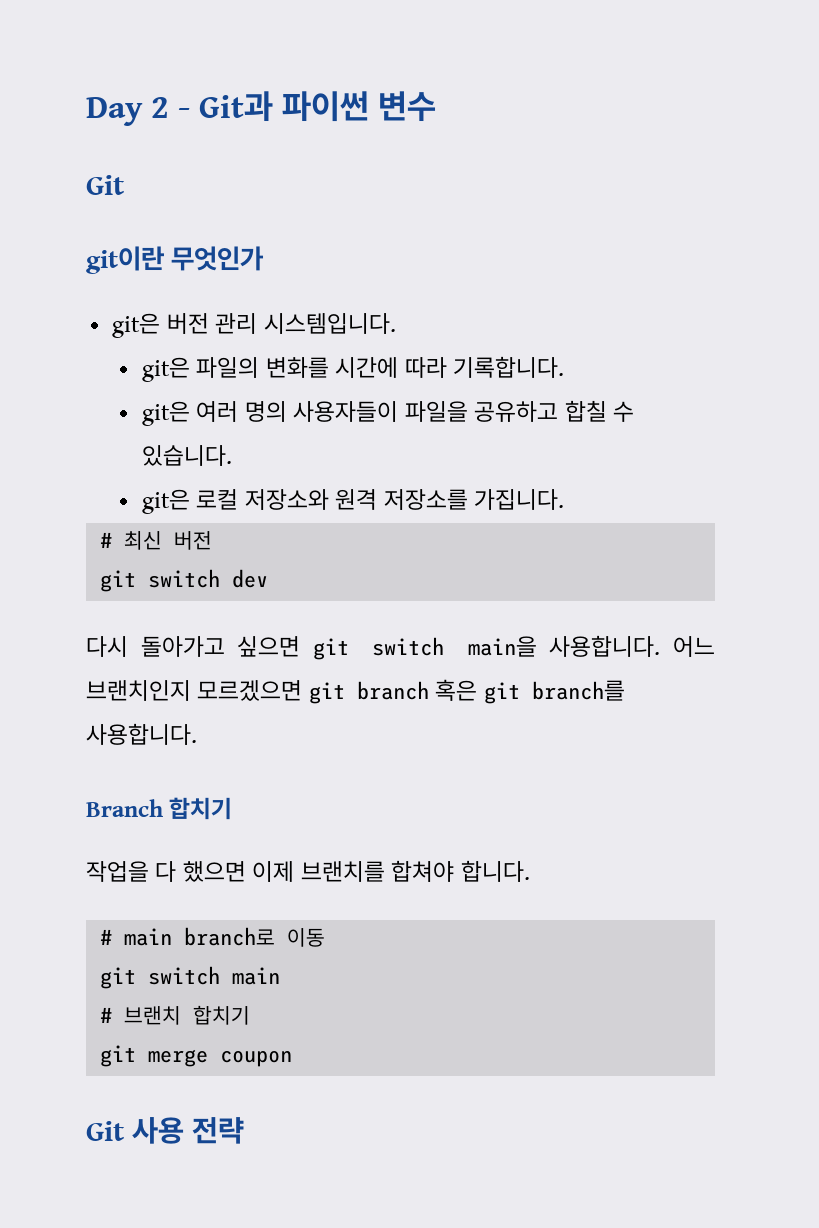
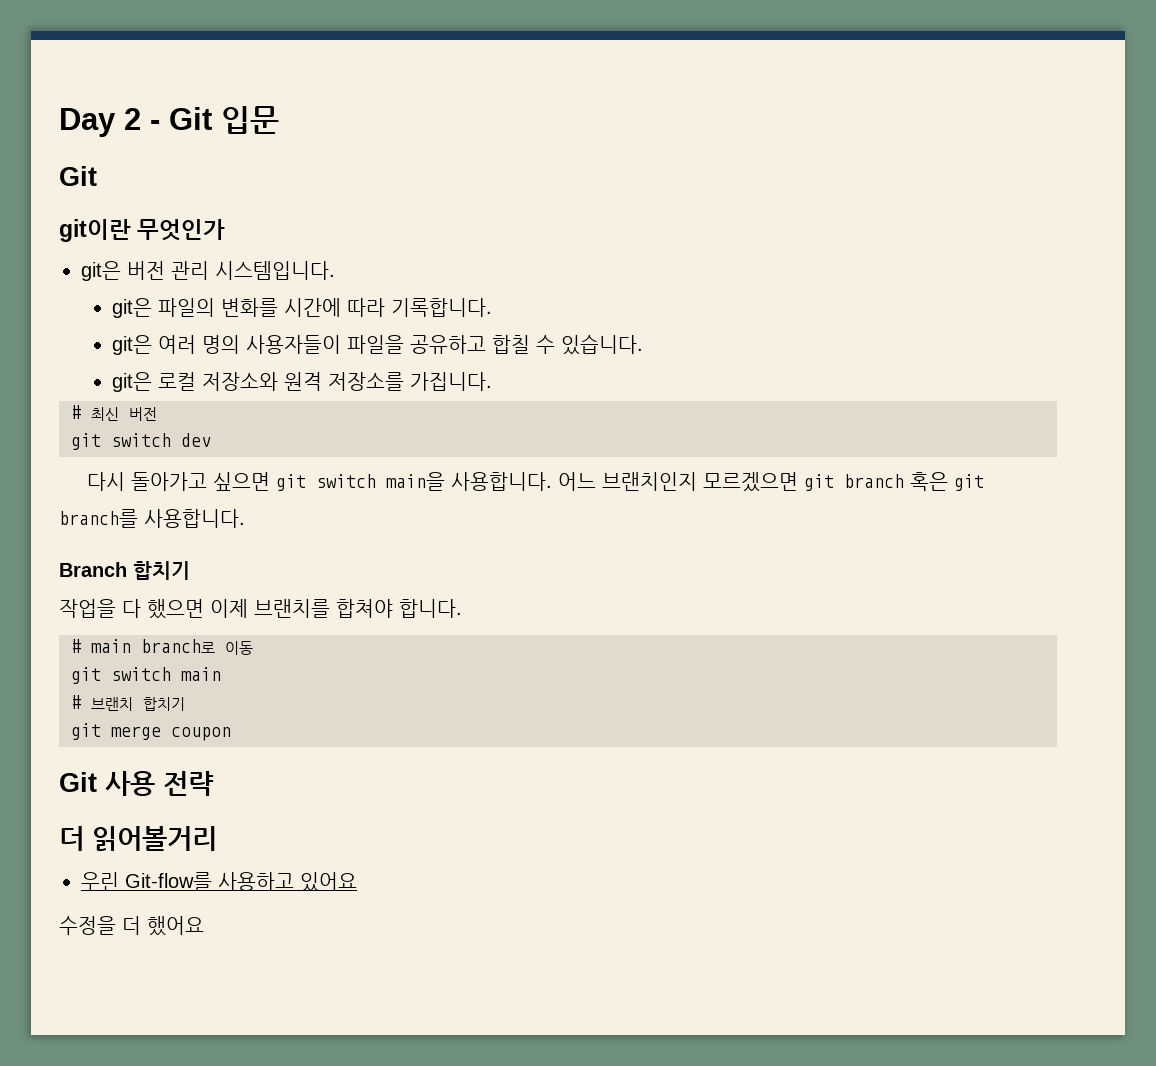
[199,91,437,122] Git과 파이썬 변수 -> [169,106,279,134] Git 입문
(245, 1130) none -> [59,826,217,852] [81,872,357,892] [59,916,204,936] // 더 읽어볼거리 // 우린 Git-flow를 사용하고 있어요 // 수정을 더 했어요

